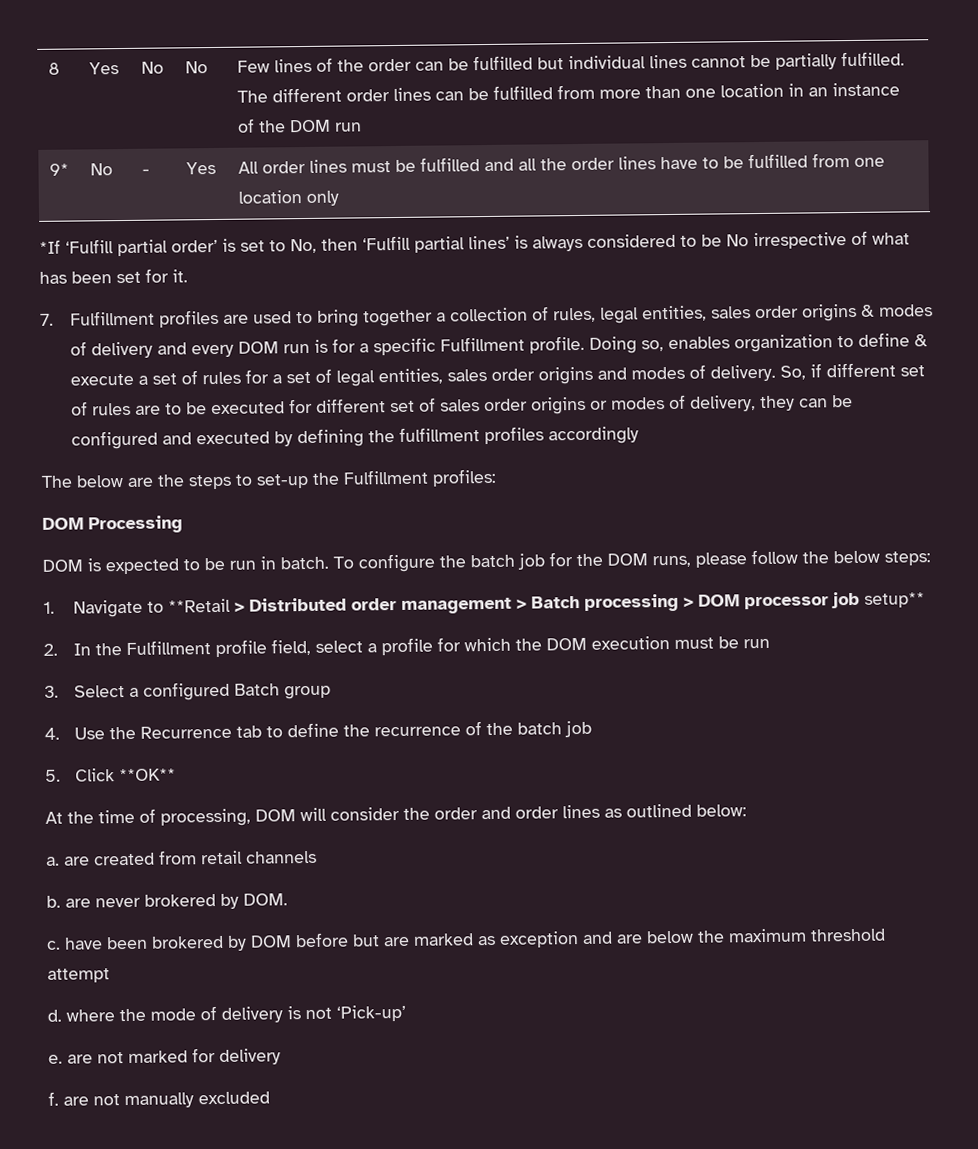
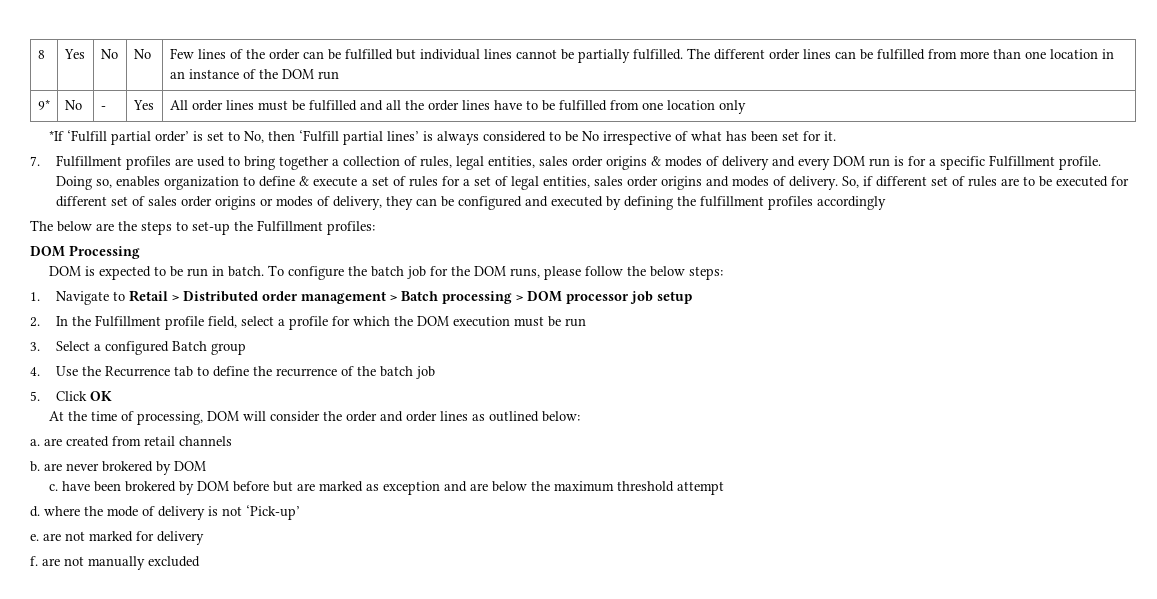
[167,598,231,613] **Retail -> [128,290,168,302] Retail
[863,592,925,608] setup** -> [656,291,692,304] setup
[118,768,176,782] **OK** -> [89,391,112,401] OK
[243,893,288,906] DOM. -> [174,461,206,471] DOM

